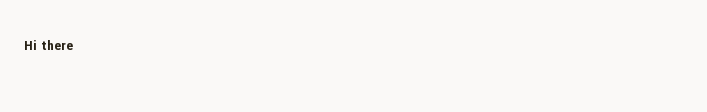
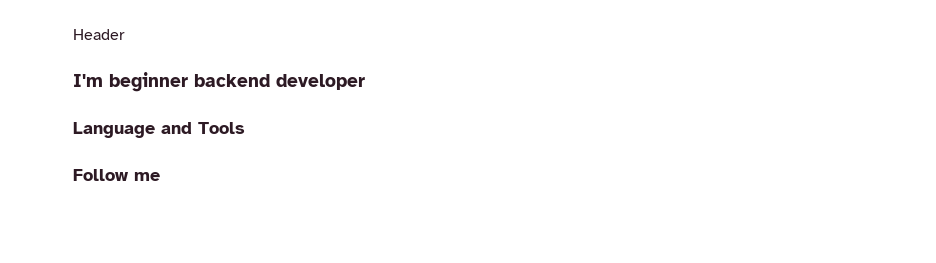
[24,40,73,50] Hi there -> [73,29,125,40] [73,72,365,92] [73,122,245,138] [73,169,160,181] Header // I'm beginner backend developer // Language and Tools // Follow me

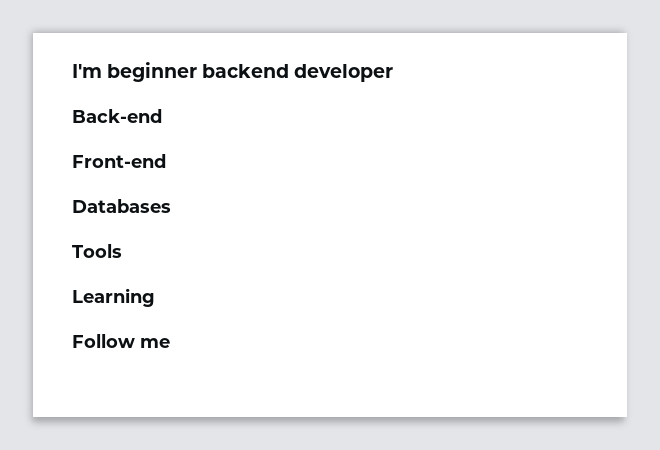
[73,29,125,40] Header // -> (72, 71) none
[73,122,192,138] Language and -> [72,109,162,123] [72,154,166,168] [72,199,171,213] Back-end // Front-end // Databases //
(245, 128) none -> [72,288,155,307] // Learning

